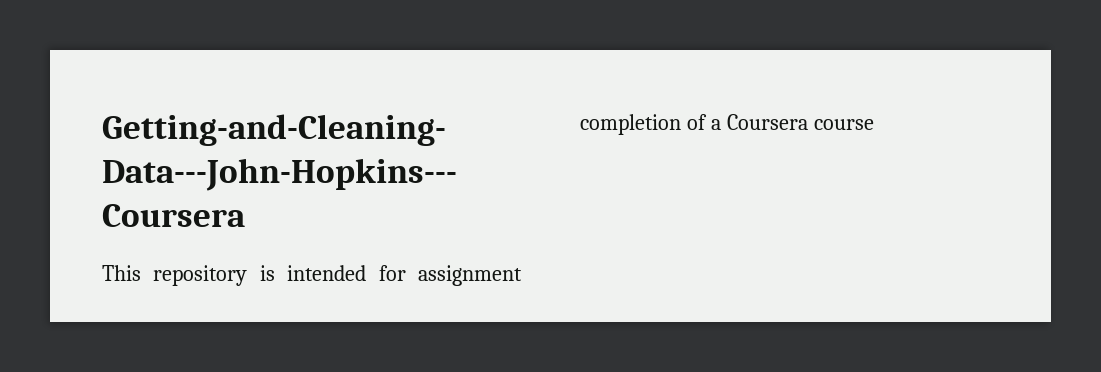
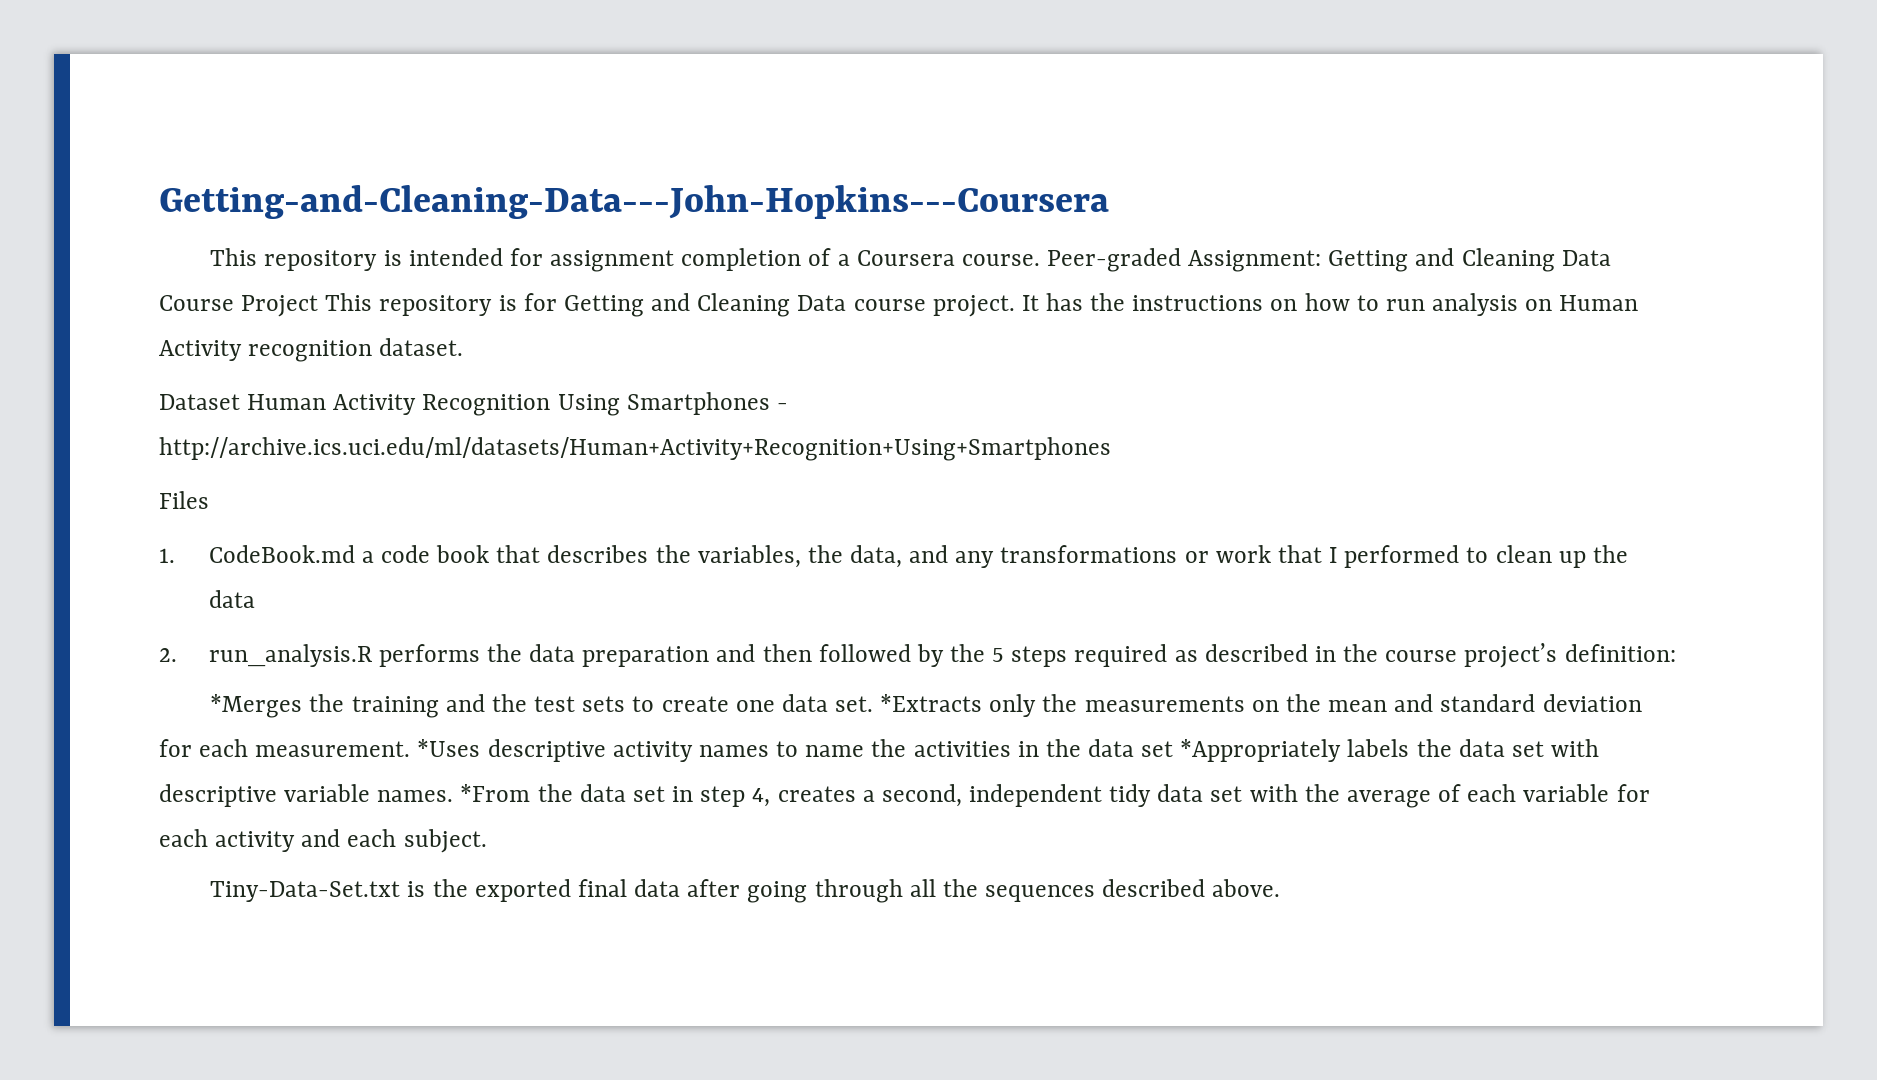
[813,119,874,130] course -> [961,248,1611,272] [159,293,1639,317] [159,338,464,362] [159,392,788,416] [159,437,1111,461] [159,491,209,509] [159,545,1628,568] [208,590,255,608] [159,643,1676,668] [210,694,1642,718] [159,739,1600,762] [159,784,1650,808] [159,829,487,853] [210,879,1281,903] course. Peer-graded Assignment: Getting and Cleaning Data Course Project This repository is for Getting and Cleaning Data course project. It has the instructions on how to run analysis on Human Activity recognition dataset. // Dataset Human Activity Recognition Using Smartphones - http://archive.ics.uci.edu/ml/datasets/Human+Activity+Recognition+Using+Smartphones // Files // 1. CodeBook.md a code book that describes the variables, the data, and any transformations or work that I performed to clean up the data // 2. run_analysis.R performs the data preparation and then followed by the 5 steps required as described in the course project’s definition: // *Merges the training and the test sets to create one data set. *Extracts only the measurements on the mean and standard deviation for each measurement. *Uses descriptive activity names to name the activities in the data set *Appropriately labels the data set with descriptive variable names. *From the data set in step 4, creates a second, independent tidy data set with the average of each variable for each activity and each subject. // Tiny-Data-Set.txt is the exported final data after going through all the sequences described above.

